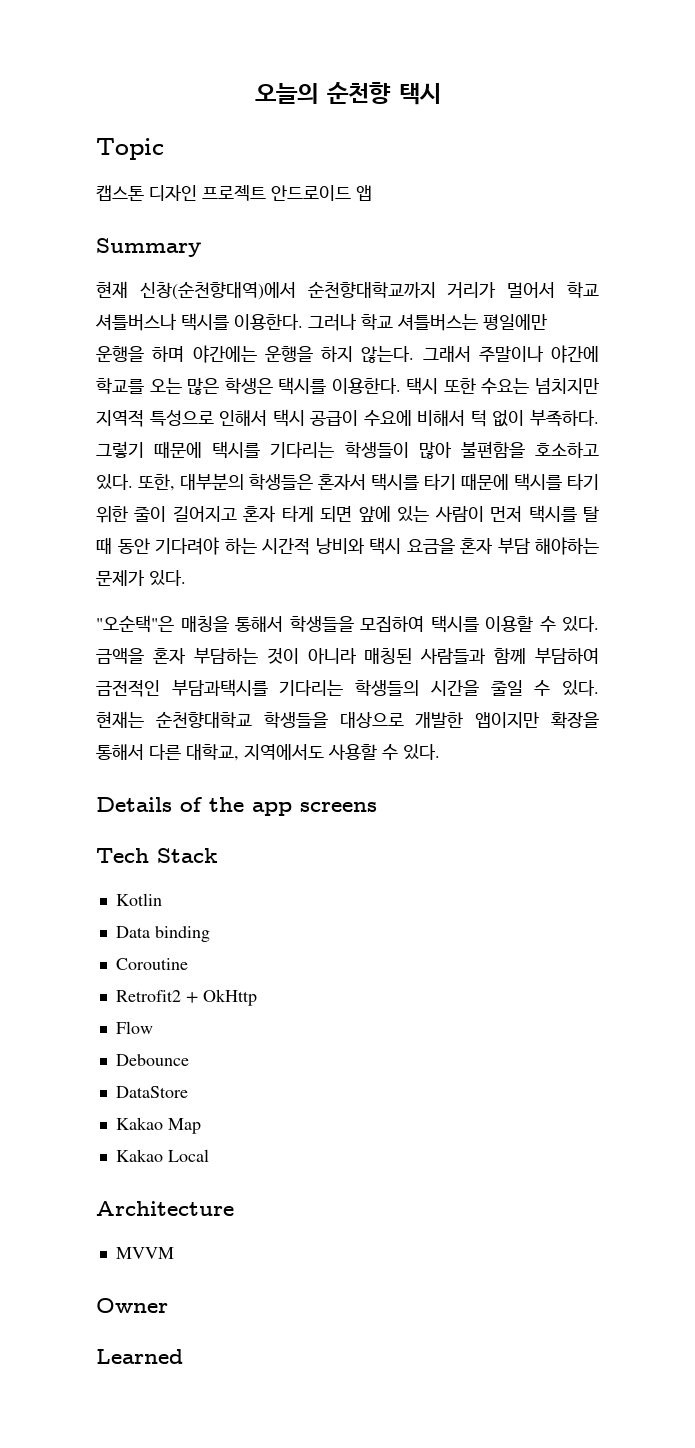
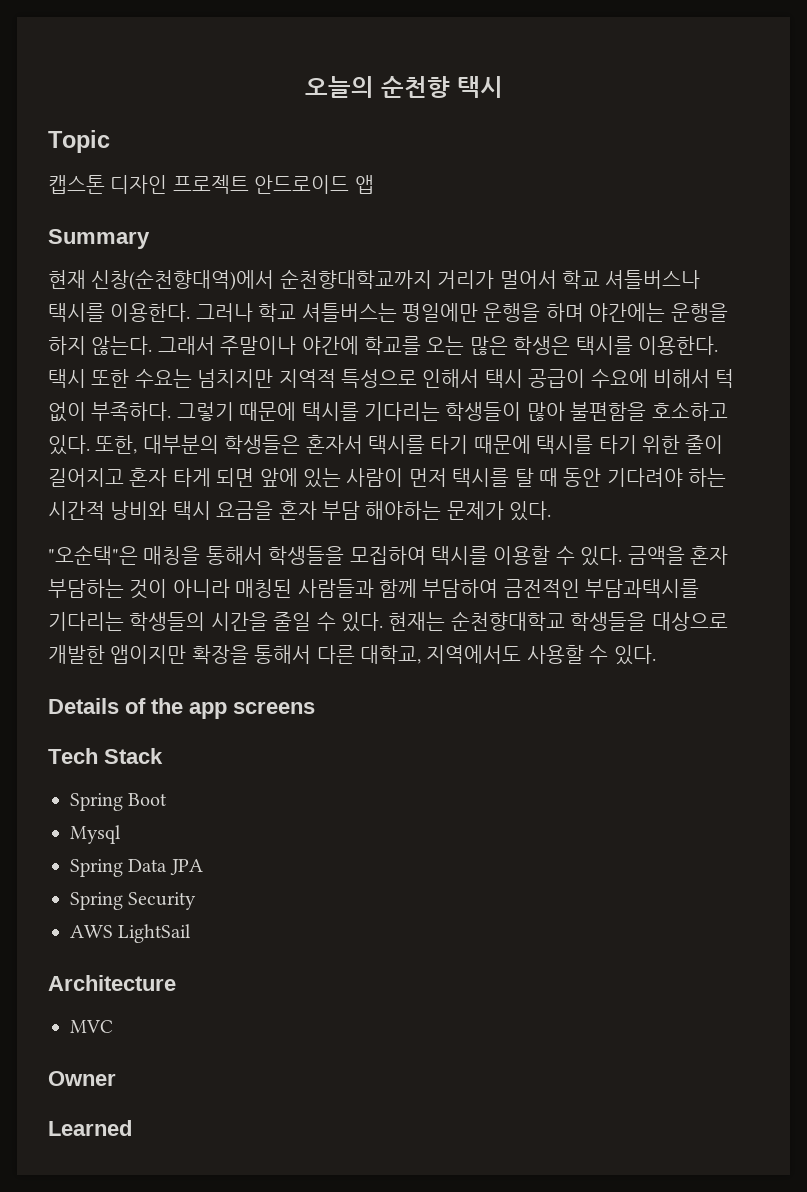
[115,893,162,906] [115,926,210,942] [115,958,188,970] [115,989,257,1006] [115,1021,153,1034] [115,1054,189,1066] [115,1086,188,1098] [115,1117,201,1134] [115,1149,209,1162] Kotlin // Data binding // Coroutine // Retrofit2 + OkHttp // Flow // Debounce // DataStore // Kakao Map // Kakao Local -> [70,793,168,811] [70,825,121,844] [70,859,203,877] [70,892,197,910] [70,924,192,943] Spring Boot // Mysql // Spring Data JPA // Spring Security // AWS LightSail
[115,1247,174,1259] MVVM -> [70,1020,113,1033] MVC

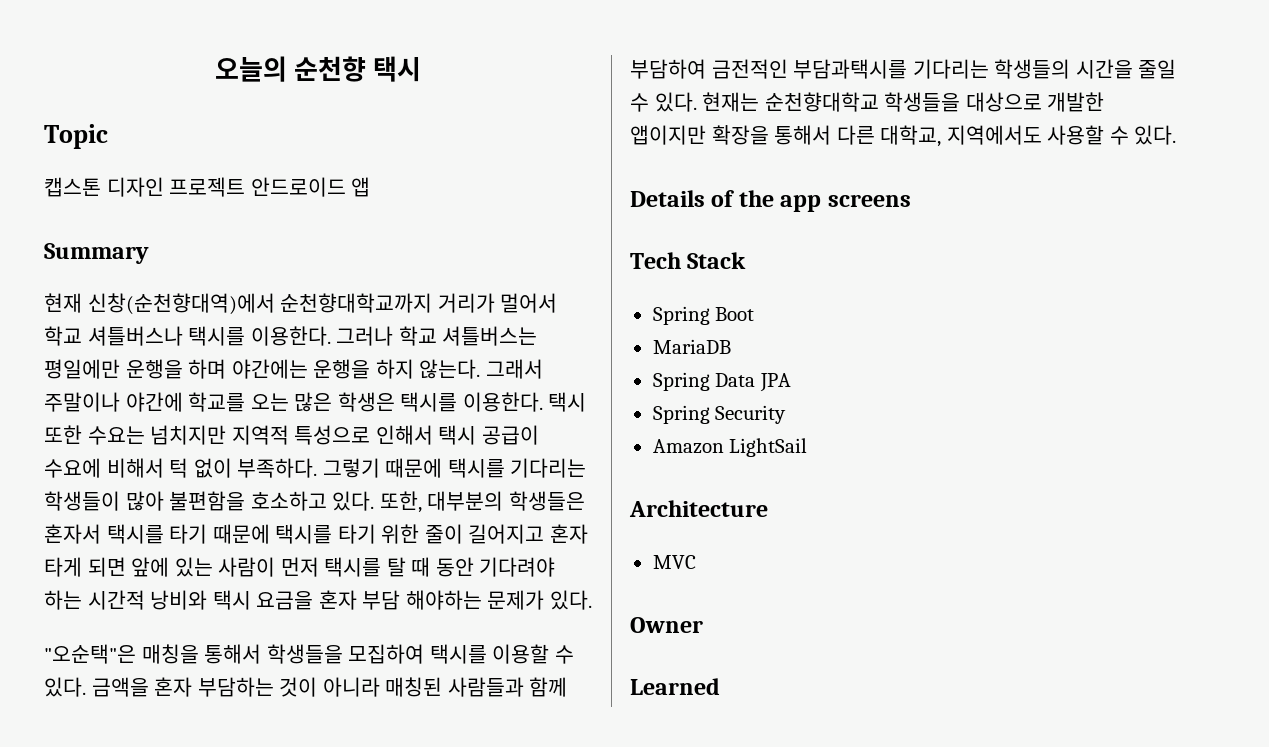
[70,825,121,844] Mysql -> [652,339,731,354] MariaDB
[70,925,113,938] AWS -> [652,439,724,454] Amazon

